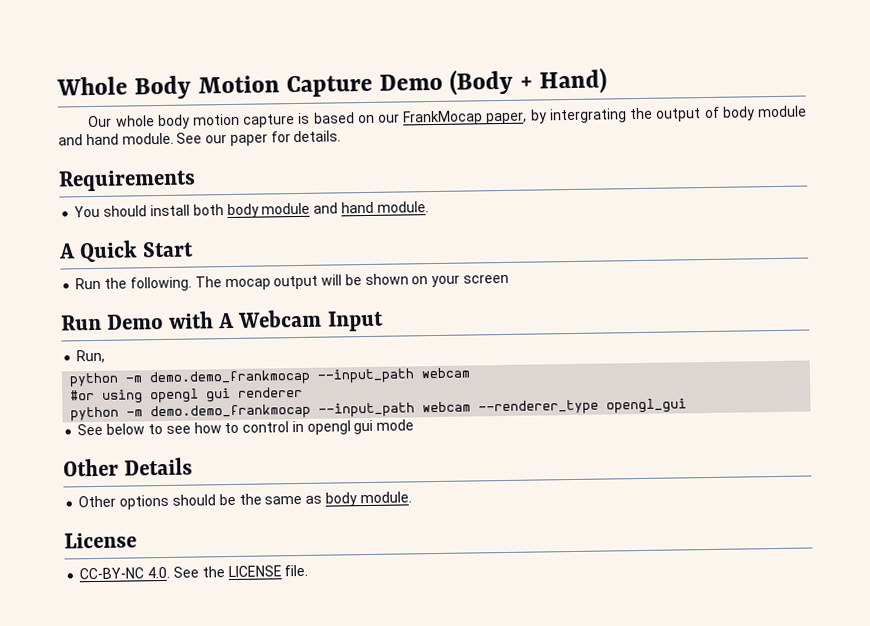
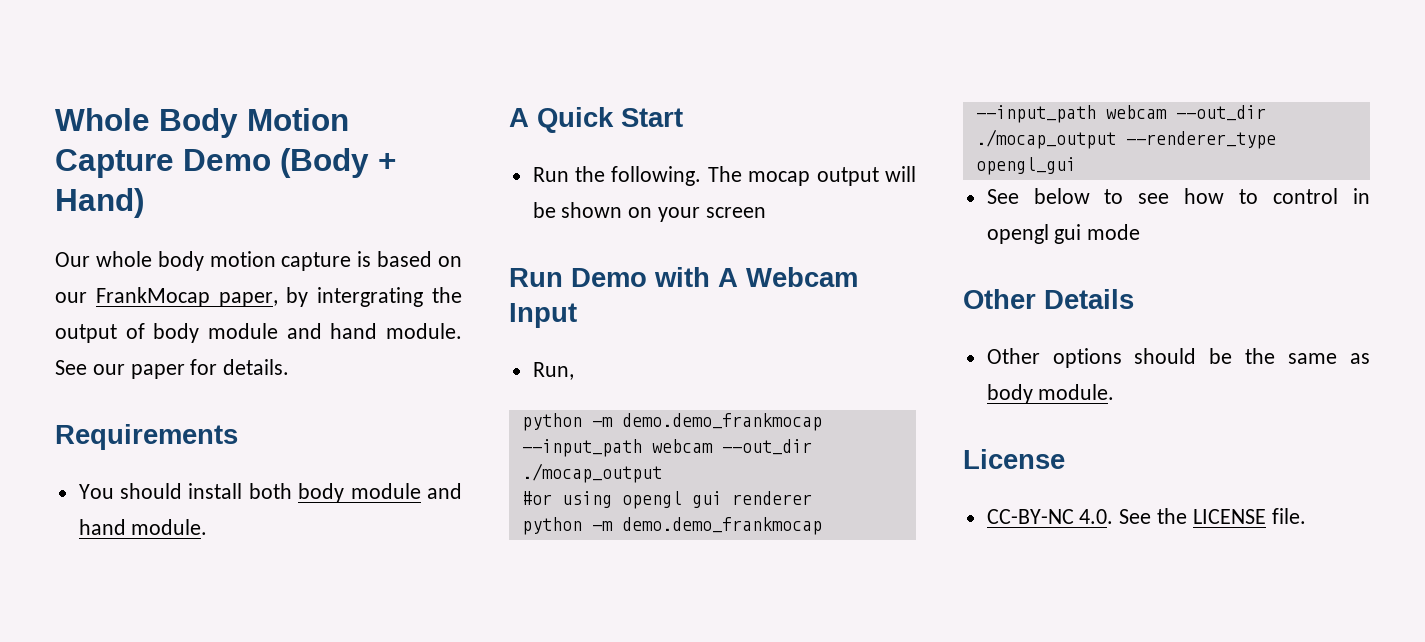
(471, 373) none -> [721,439,812,455] [521,463,662,483] --out_dir ./mocap_output
(472, 407) none -> [1175,105,1266,121] [975,129,1116,149] --out_dir ./mocap_output

